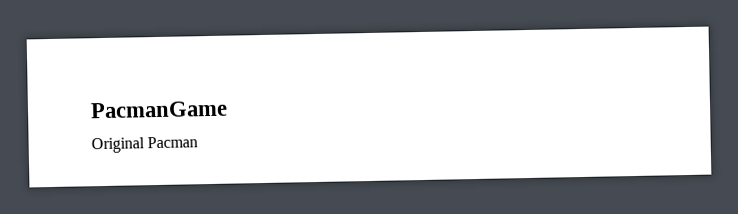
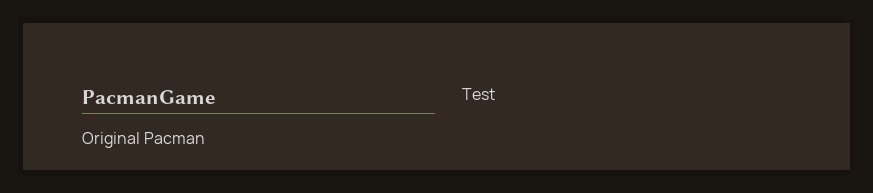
(199, 142) none -> [462,88,495,100] // Test

